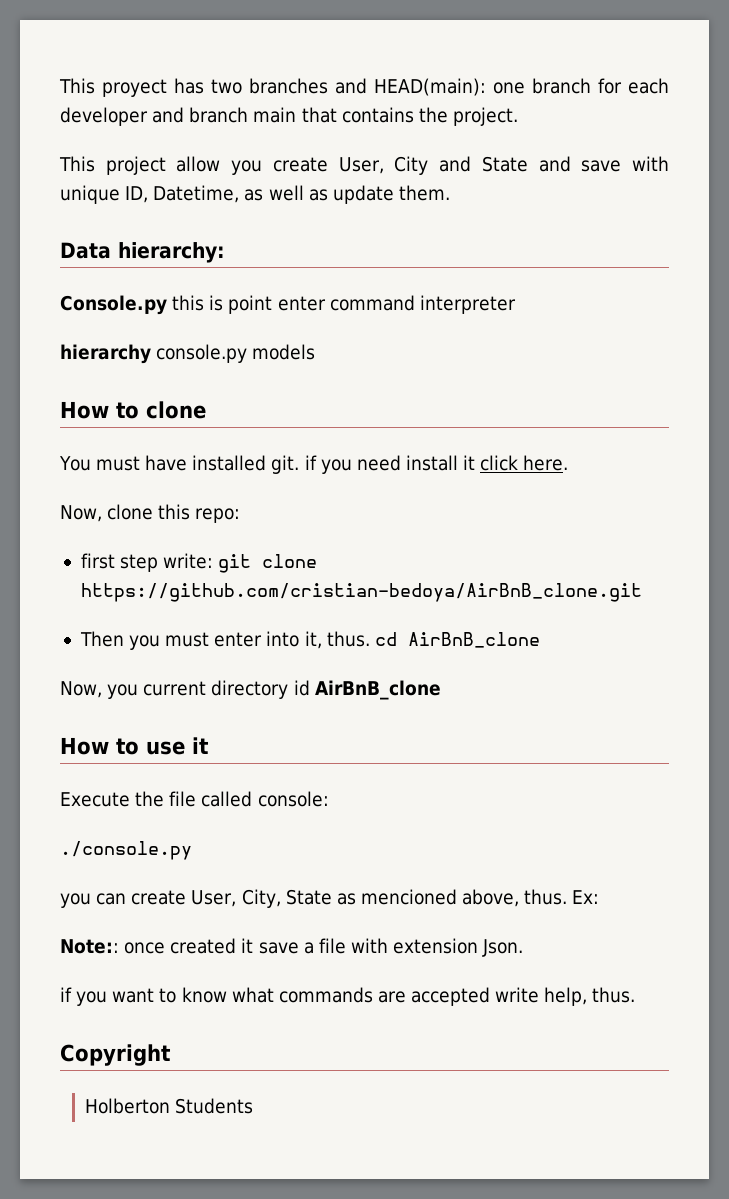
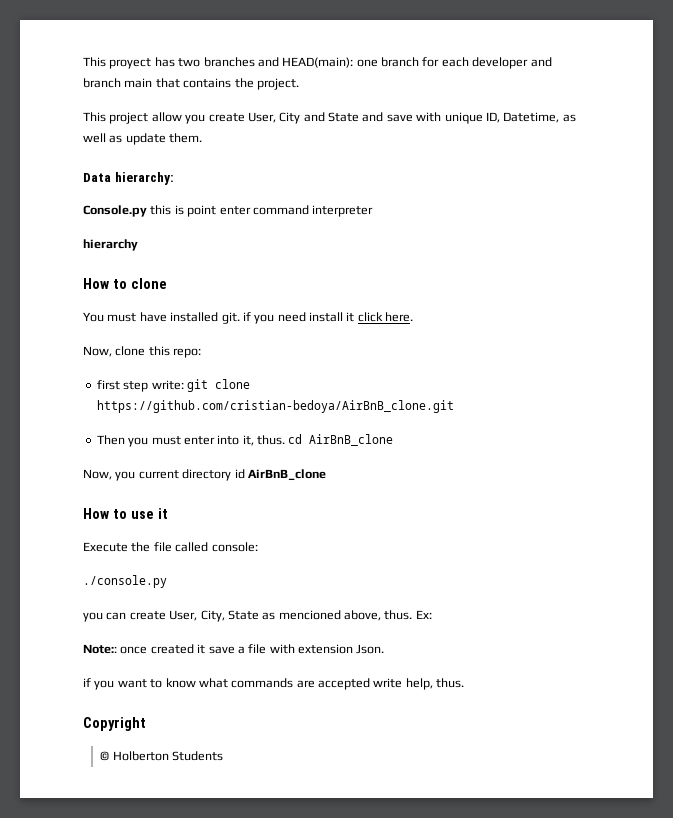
[156,344,316,363] console.py models -> (138, 245) none
(171, 1055) none -> [100,751,110,761] ©

